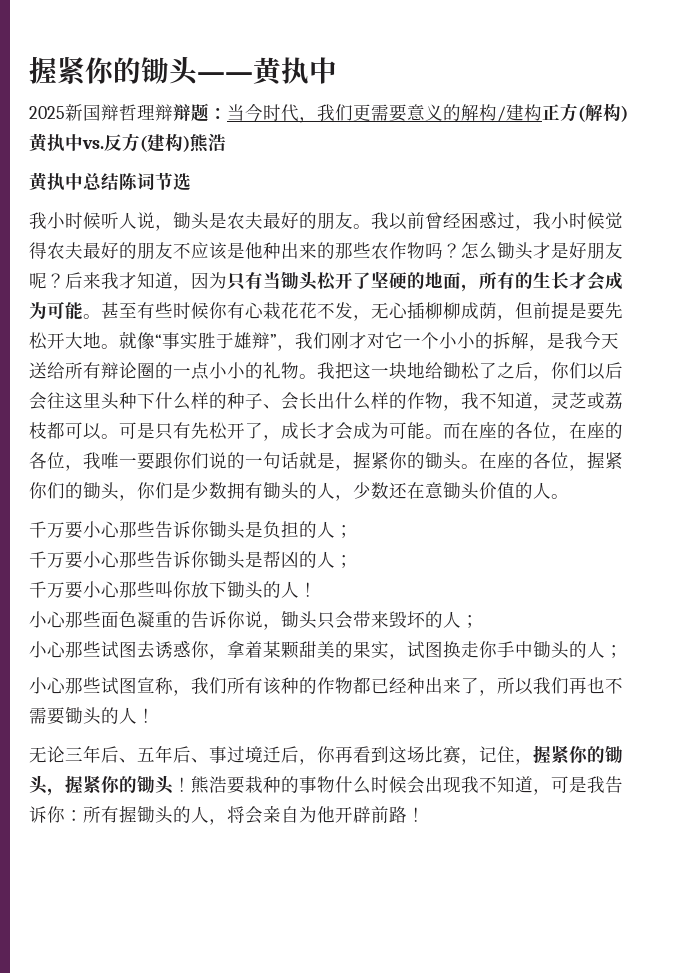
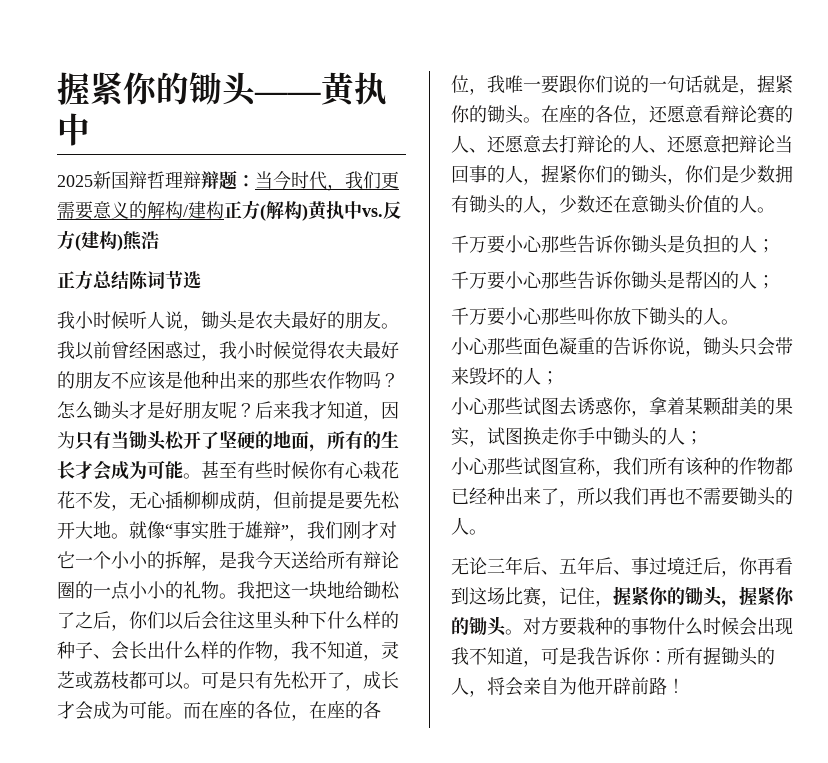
[29,172,83,192] 黄执中 -> [57,270,93,290] 正方
(587, 468) none -> [649,105,793,124] [451,135,793,154] [451,165,541,185] 还愿意看辩论赛的人、还愿意去打辩论的人、还愿意把辩论当回事的人，
[299,582,317,597] ！ -> [721,319,739,325] 。
[137,708,155,723] ！ -> [469,529,487,535] 。
[173,776,227,794] ！熊浩 -> [505,617,559,635] 。对方

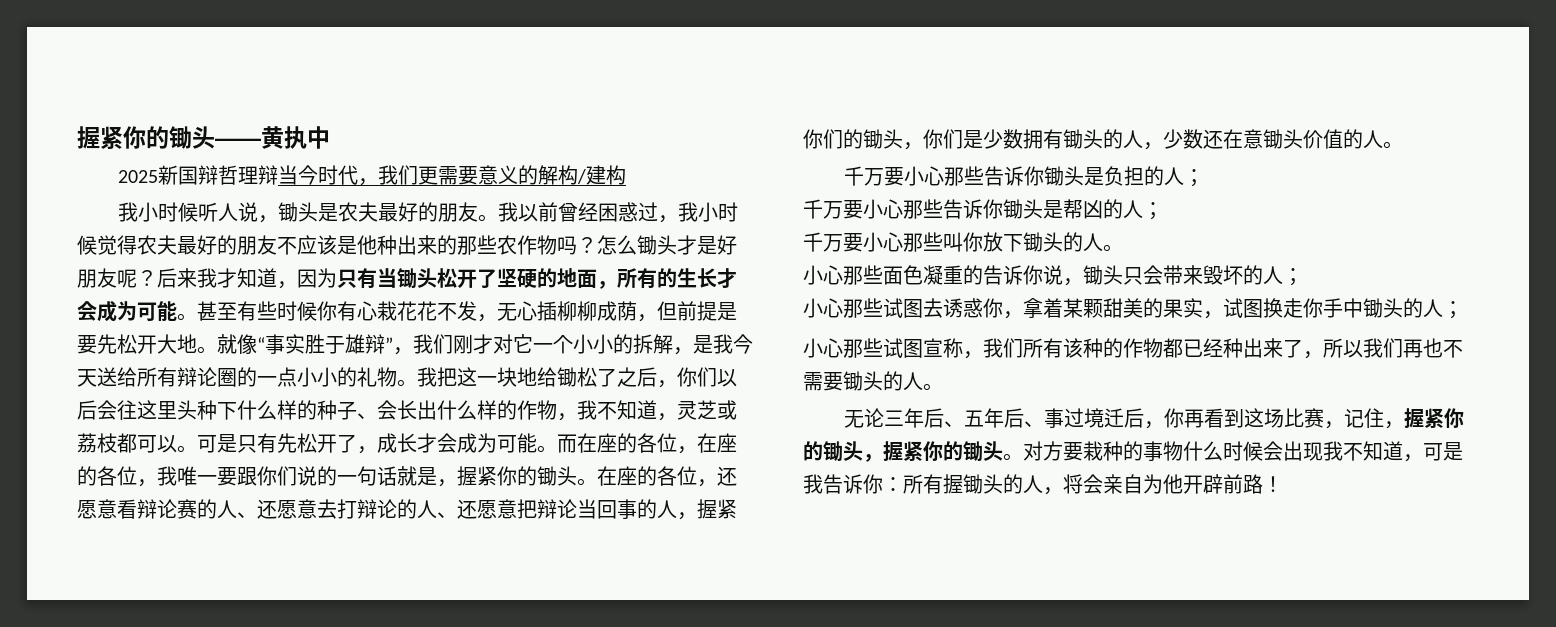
[201,170,255,190] 辩题： -> (278, 175) none
[224,200,401,221] [57,230,159,251] [57,270,201,290] 正方(解构)黄执中vs.反方(建构)熊浩 // 正方总结陈词节选 -> (626, 175) none

